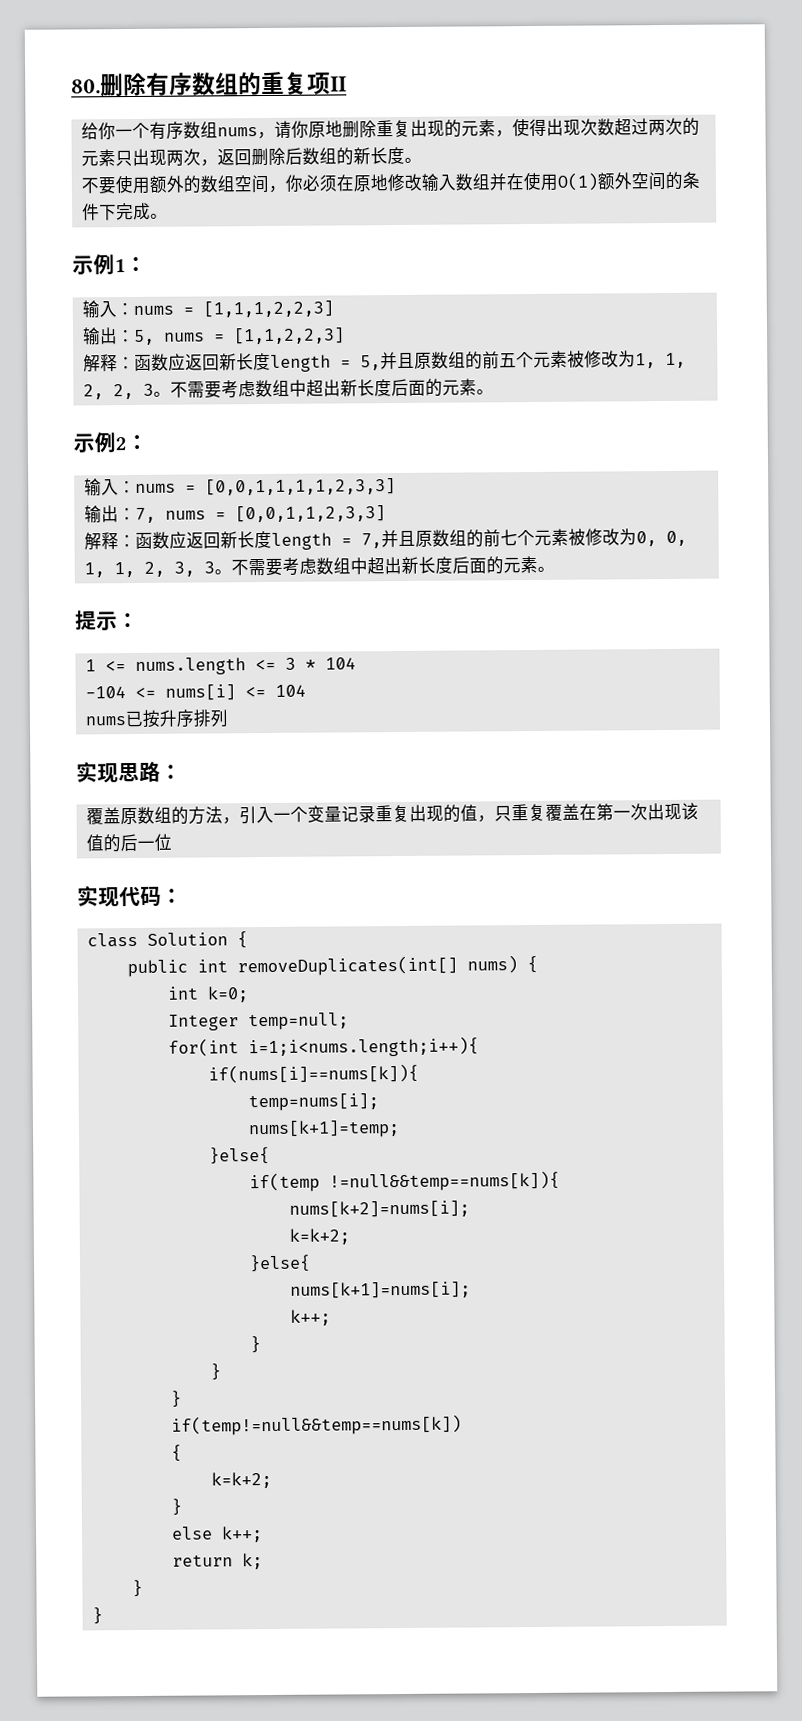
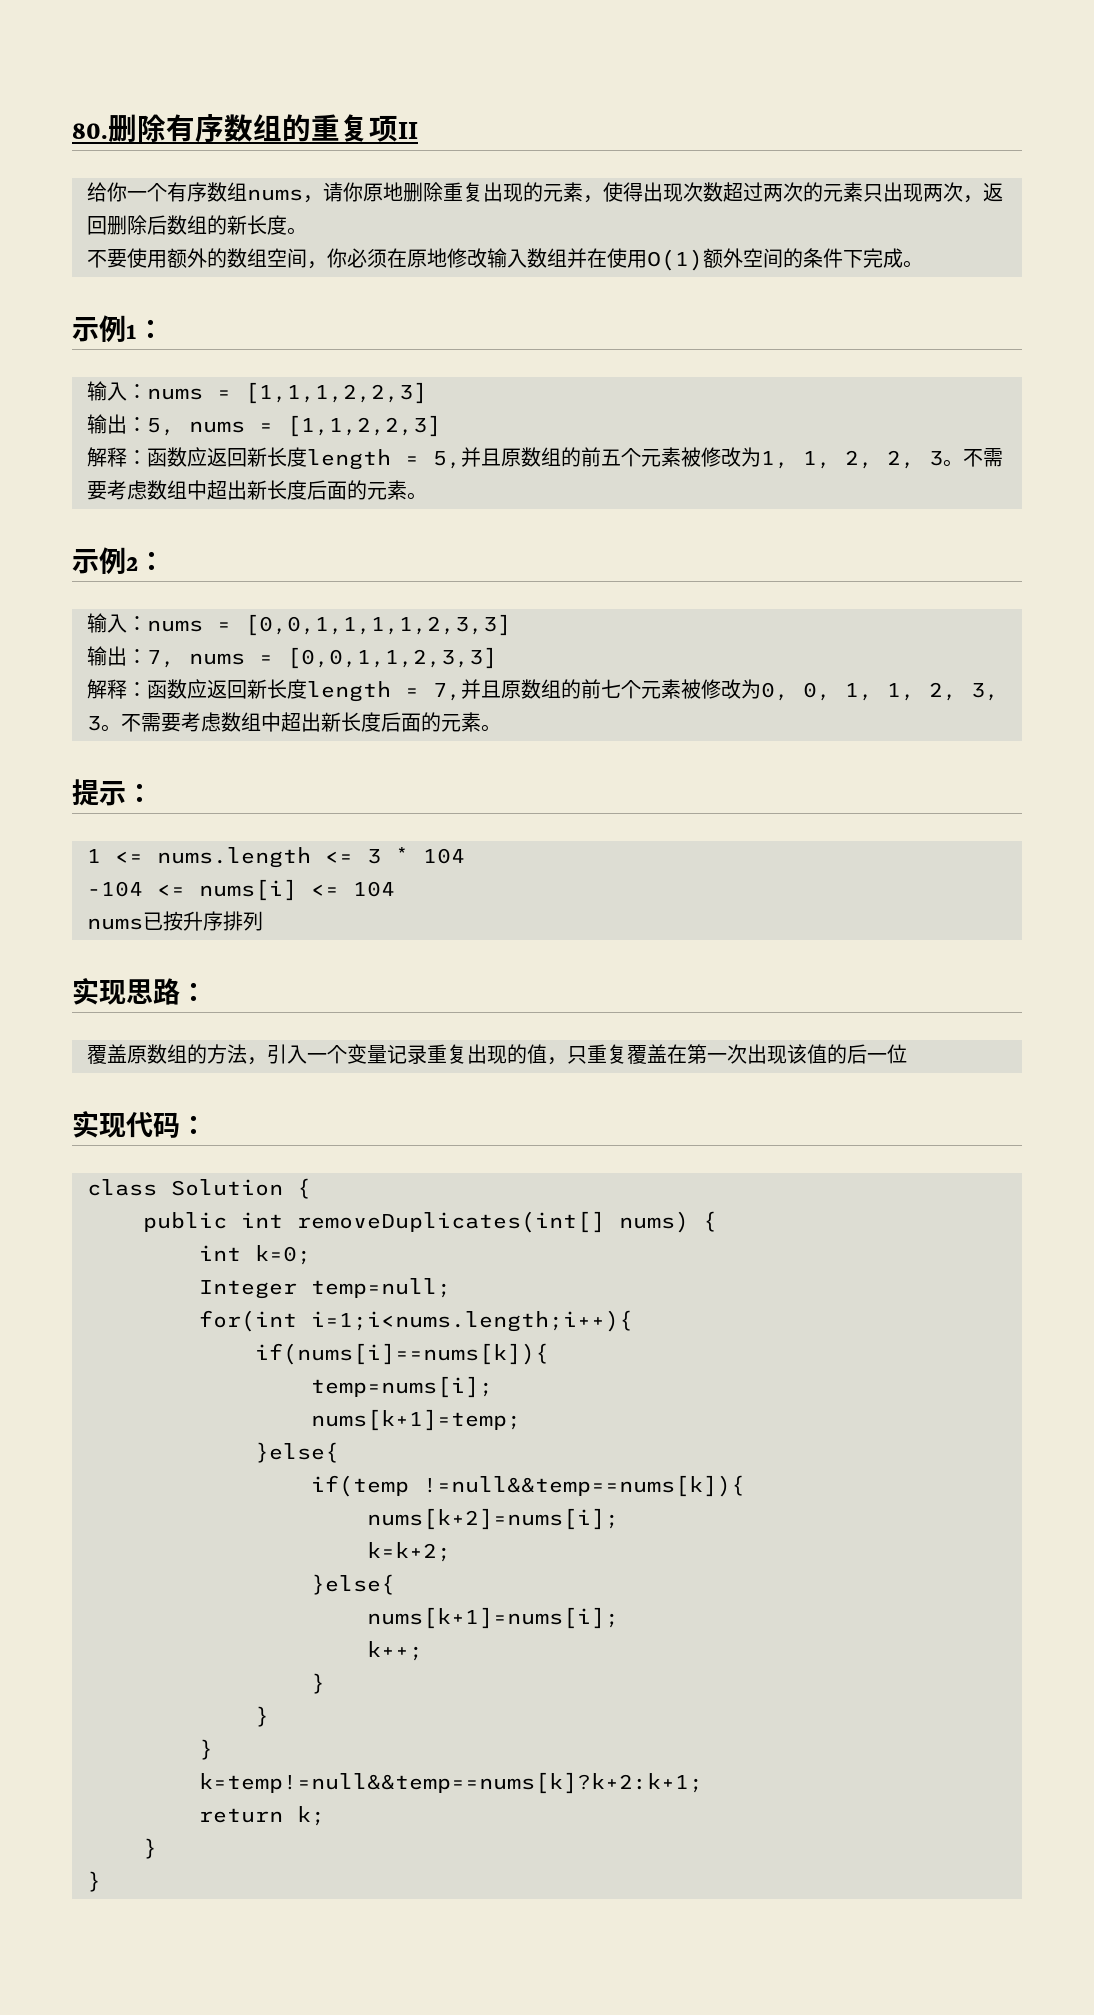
[171,1414,463,1436] [171,1444,183,1462] [211,1471,273,1489] [171,1498,183,1516] [171,1526,264,1543] if(temp!=null&&temp==nums[k]) // { // k=k+2; // } // else k++; -> [198,1772,703,1794] k=temp!=null&&temp==nums[k]?k+2:k+1;

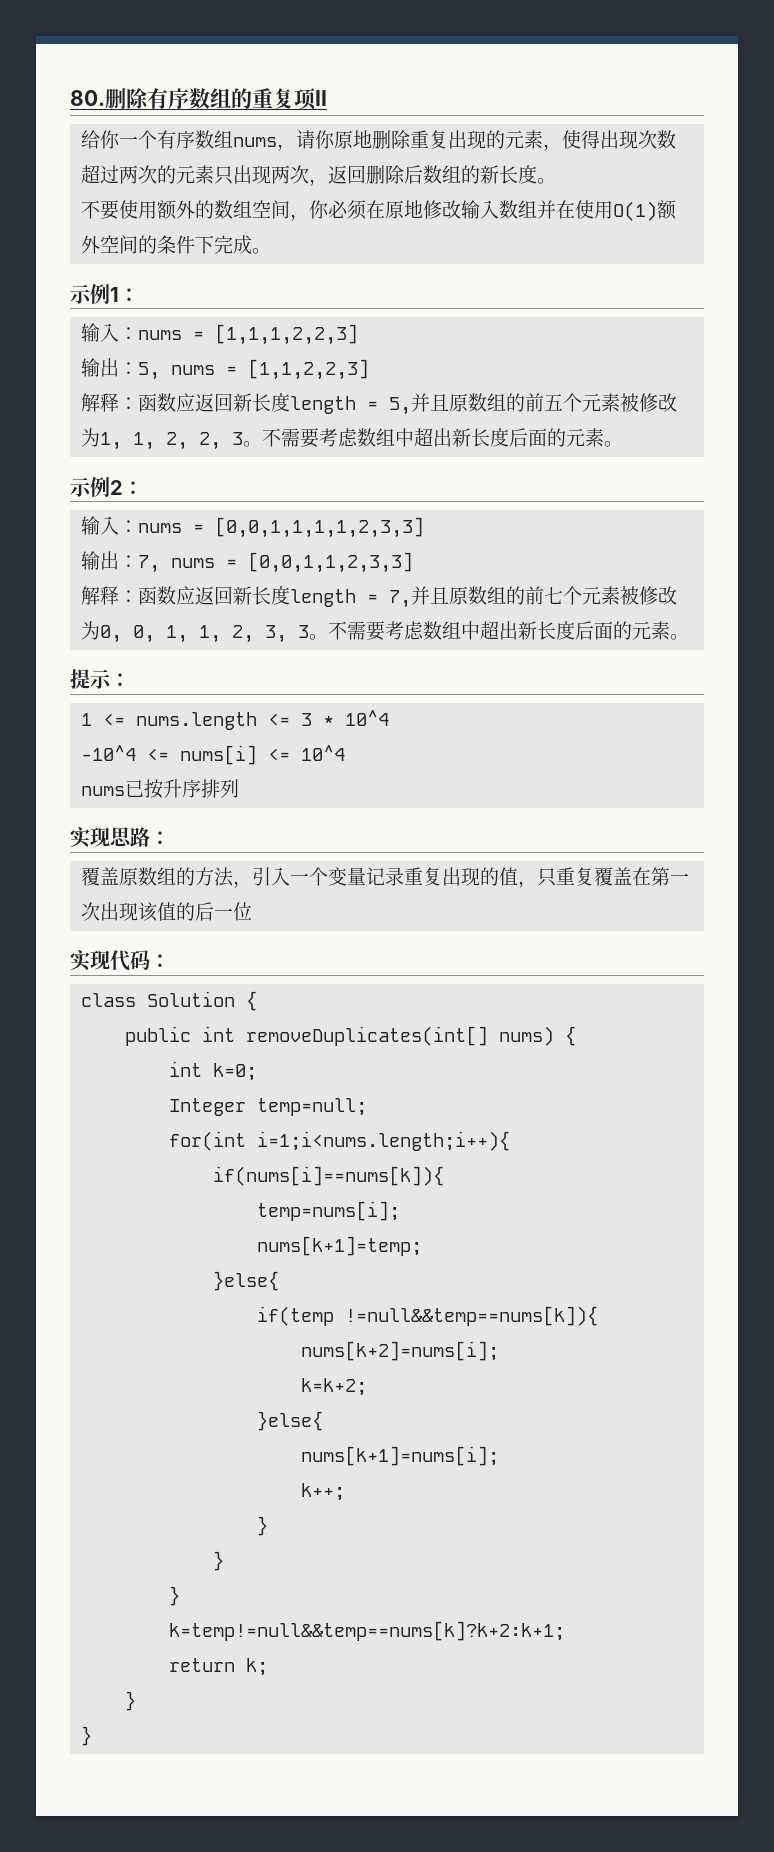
[422,848,465,864] [86,881,143,897] 104 // -104 -> [344,710,389,726] [80,745,136,761] 10^4 // -10^4
[352,881,395,897] 104 -> [300,745,345,761] 10^4

